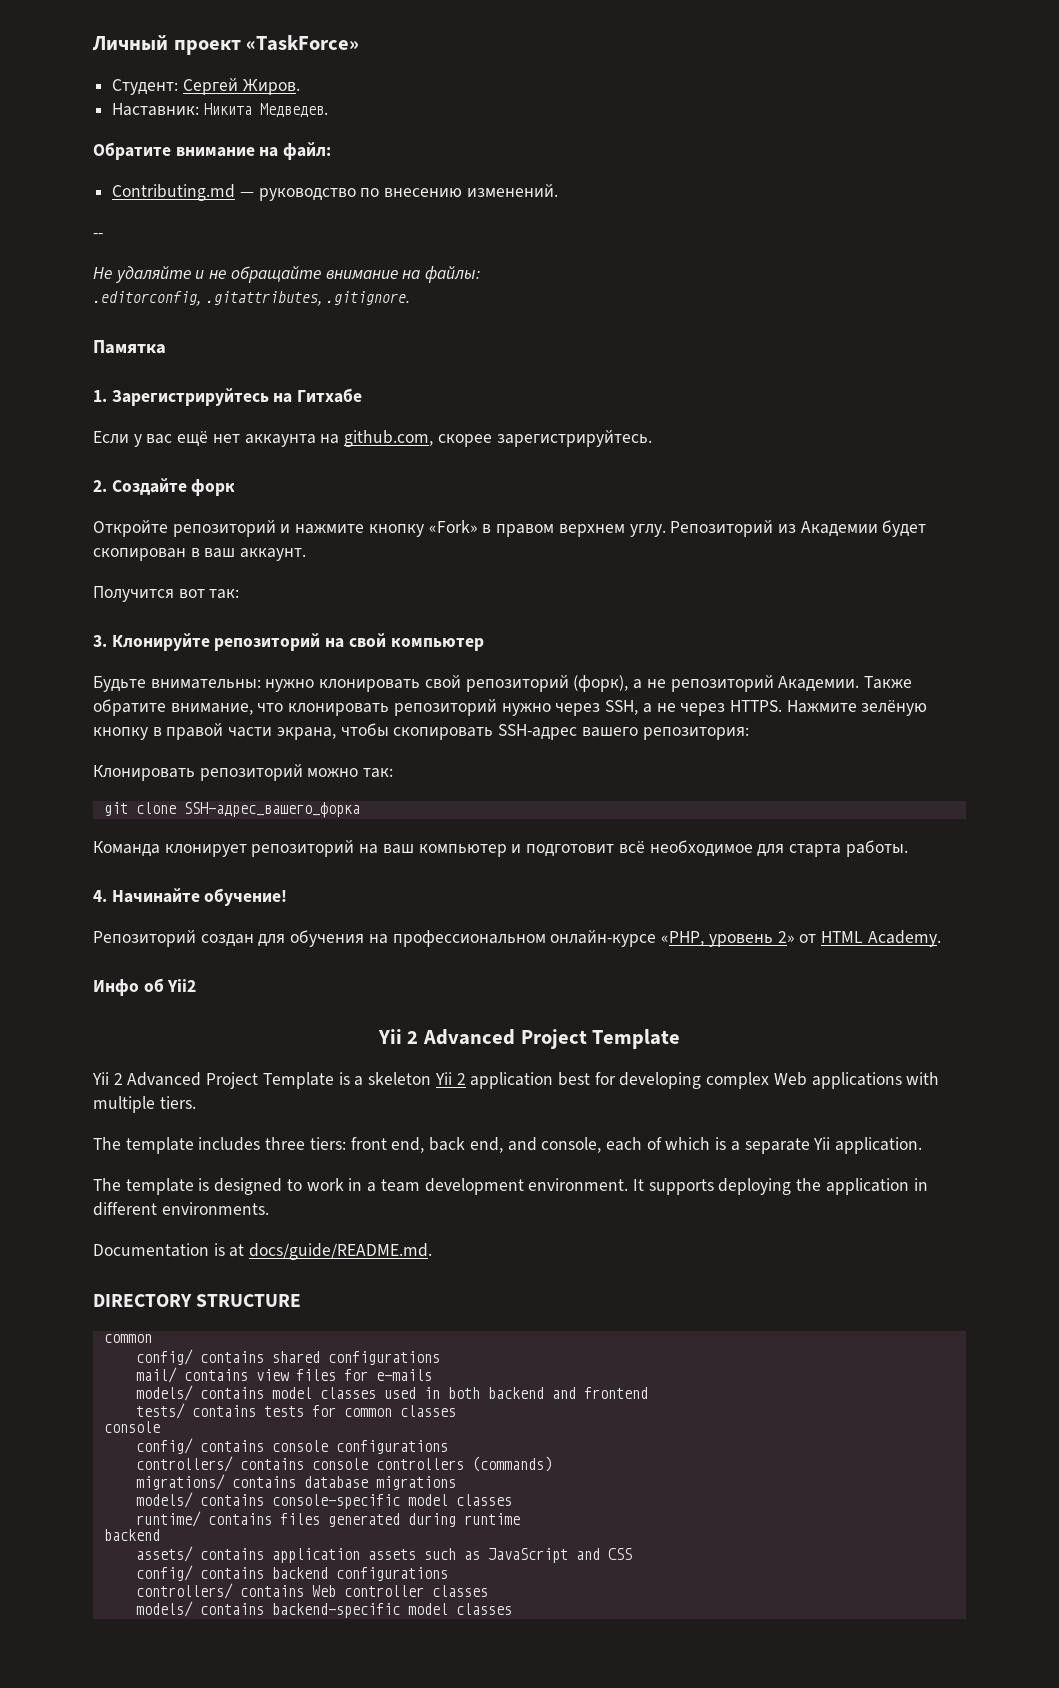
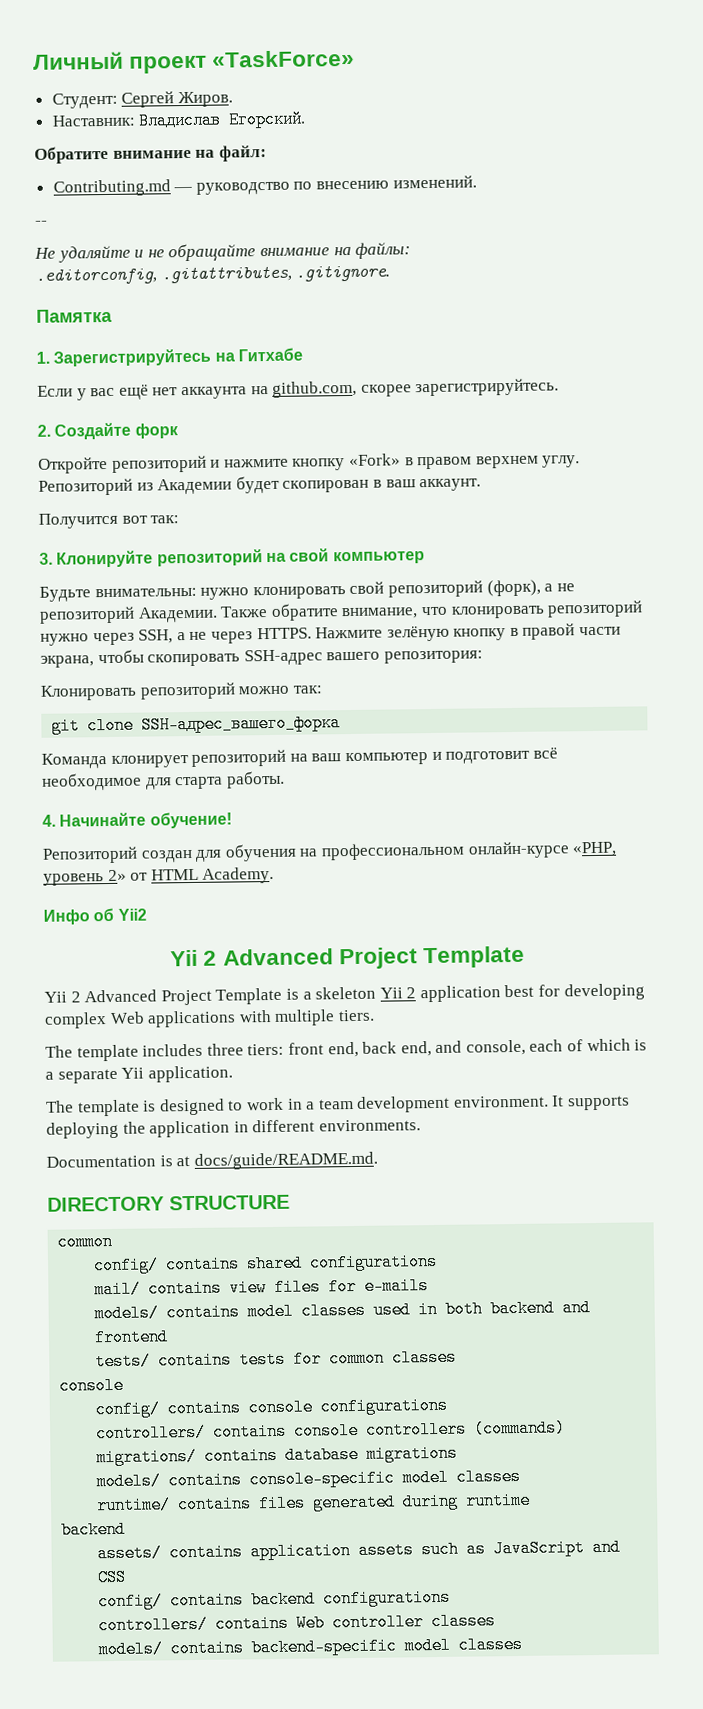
[203,103,328,117] Никита Медведев. -> [138,111,306,130] Владислав Егорский.

